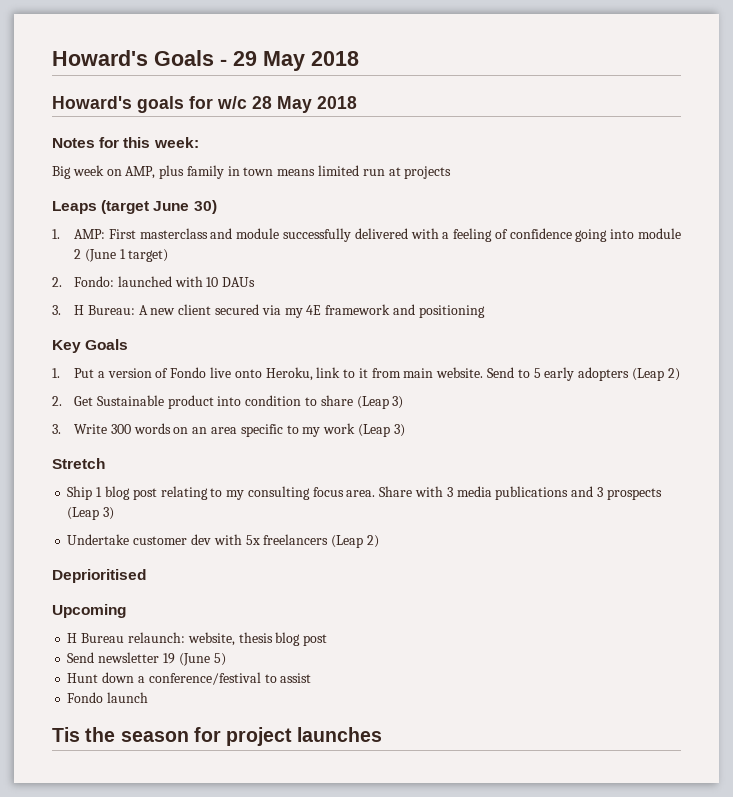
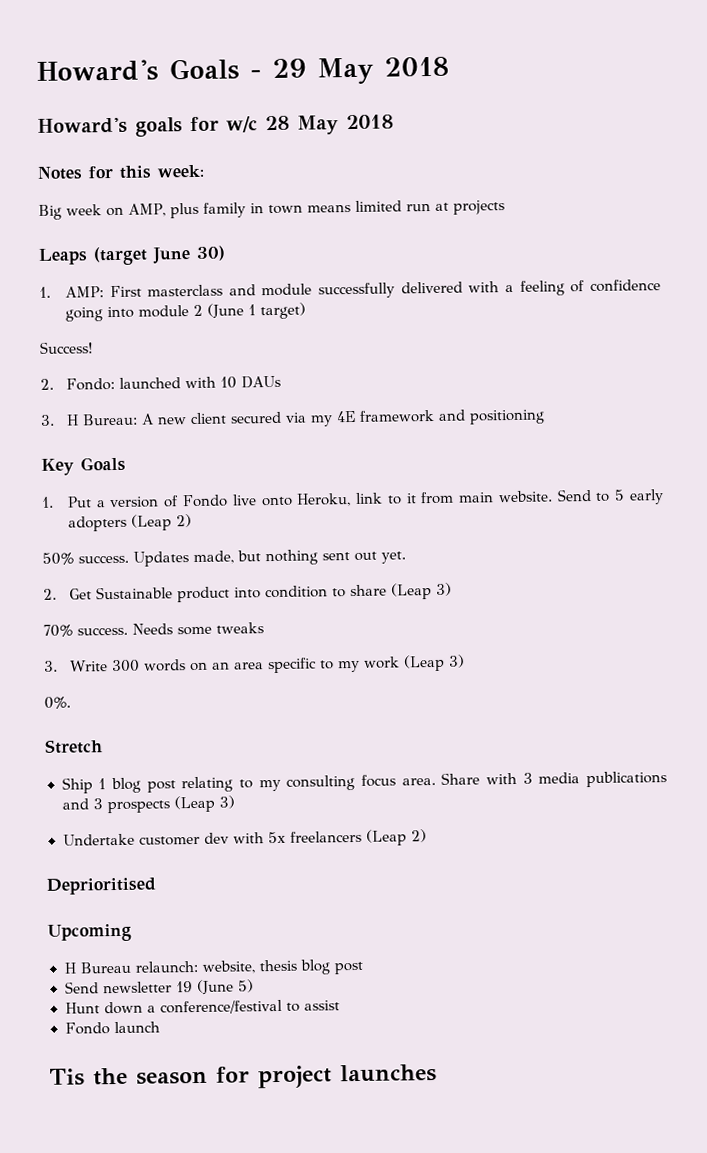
(169, 255) none -> [40,341,93,354] // Success!
(680, 374) none -> [42,549,406,567] // 50% success. Updates made, but nothing sent out yet.
(404, 402) none -> [43,622,264,637] // 70% success. Needs some tweaks
(405, 430) none -> [44,696,71,709] // 0%.

